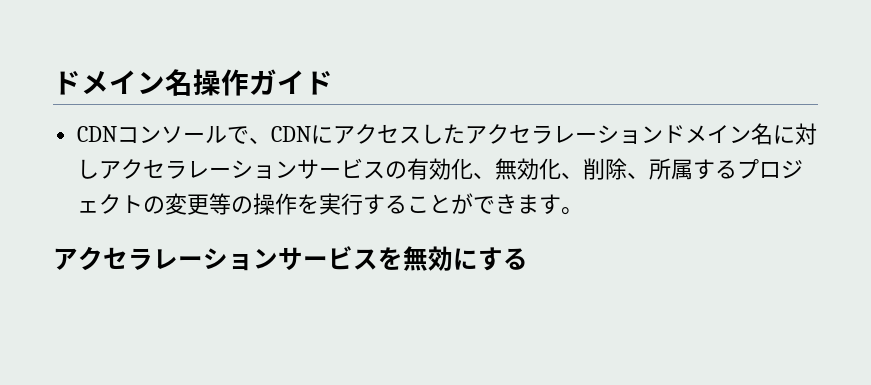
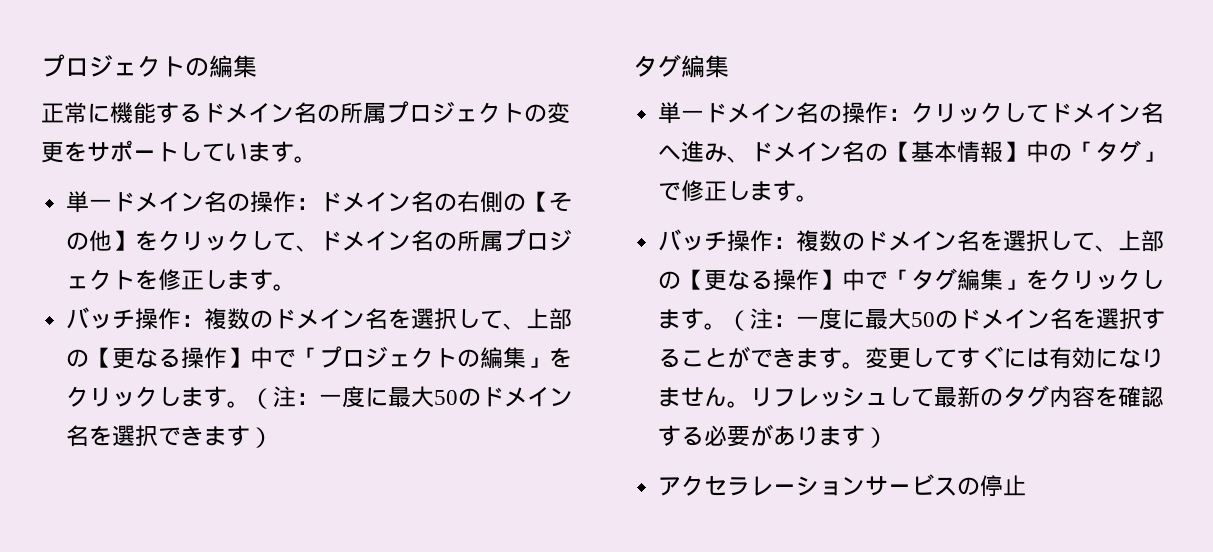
[53,69,333,96] [77,123,818,145] [77,159,100,179] ドメイン名操作ガイド // CDNコンソールで、CDNにアクセスしたアクセラレーションドメイン名に対し -> [41,54,257,78] [41,101,570,124] [41,140,317,163] [66,191,573,213] [66,229,573,252] [66,269,297,291] [66,307,573,330] [66,346,573,369] [66,386,574,409] [66,425,274,448] [633,54,729,78] [658,102,1165,124] [658,140,1165,163] [658,180,820,202] [658,229,1165,252] [658,268,1165,291] [658,308,1166,331] [658,346,1165,369] [658,385,1165,408] [658,424,889,448] プロジェクトの編集 // 正常に機能するドメイン名の所属プロジェクトの変更をサポートしています。 // 単一ドメイン名の操作：ドメイン名の右側の【その他】をクリックして、ドメイン名の所属プロジェクトを修正します。 // バッチ操作：複数のドメイン名を選択して、上部の【更なる操作】中で「プロジェクトの編集」をクリックします。（注：一度に最大50のドメイン名を選択できます） // タグ編集 // 単一ドメイン名の操作：クリックしてドメイン名へ進み、ドメイン名の【基本情報】中の「タグ」で修正します。 // バッチ操作：複数のドメイン名を選択して、上部の【更なる操作】中で「タグ編集」をクリックします。（注：一度に最大50のドメイン名を選択することができます。変更してすぐには有効になりません。リフレッシュして最新のタグ内容を確認する必要があります） //
[407,158,804,180] [77,193,584,215] [53,246,528,271] 有効化、無効化、削除、所属するプロジェクトの変更等の操作を実行することができます。 // アクセラレーションサービスを無効にする -> [980,475,1027,497] 停止

